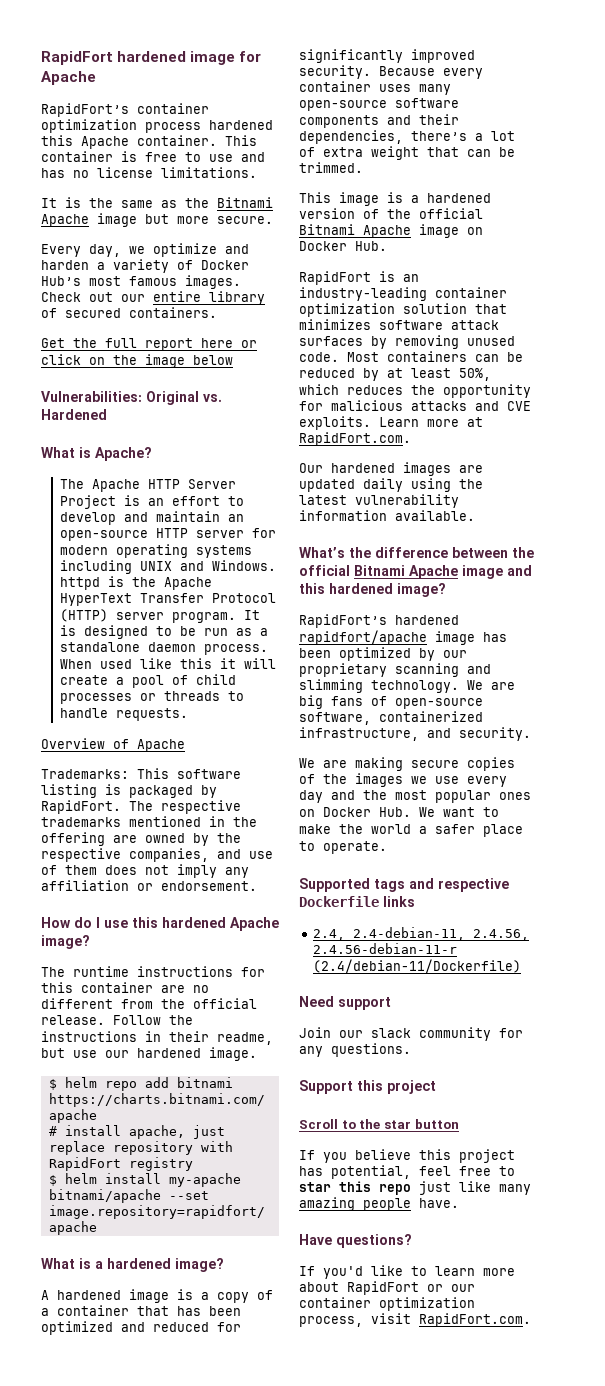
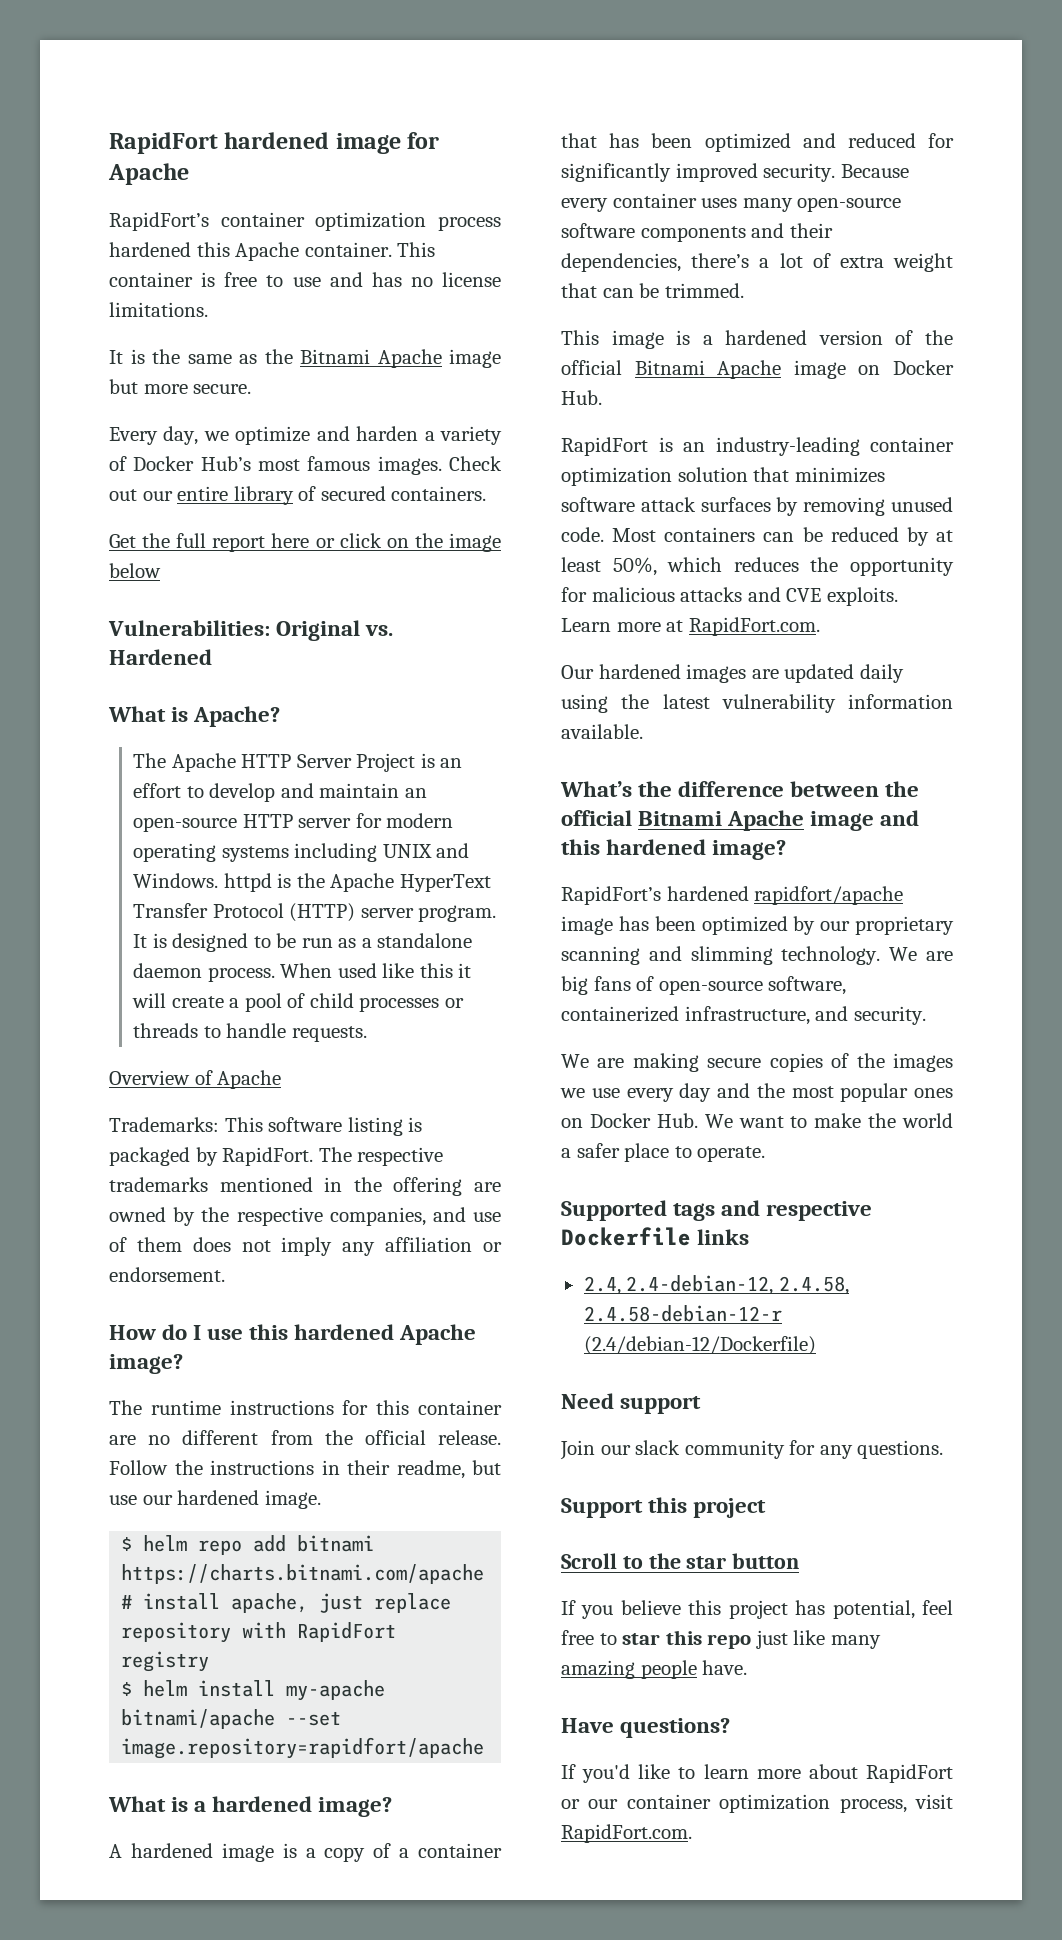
[352,927,529,941] [312,943,457,954] [312,959,521,973] 2.4-debian-11, 2.4.56, 2.4.56-debian-11-r (2.4/debian-11/Dockerfile) -> [626,1275,849,1295] [583,1305,782,1322] [583,1336,816,1355] 2.4-debian-12, 2.4.58, 2.4.58-debian-12-r (2.4/debian-12/Dockerfile)

